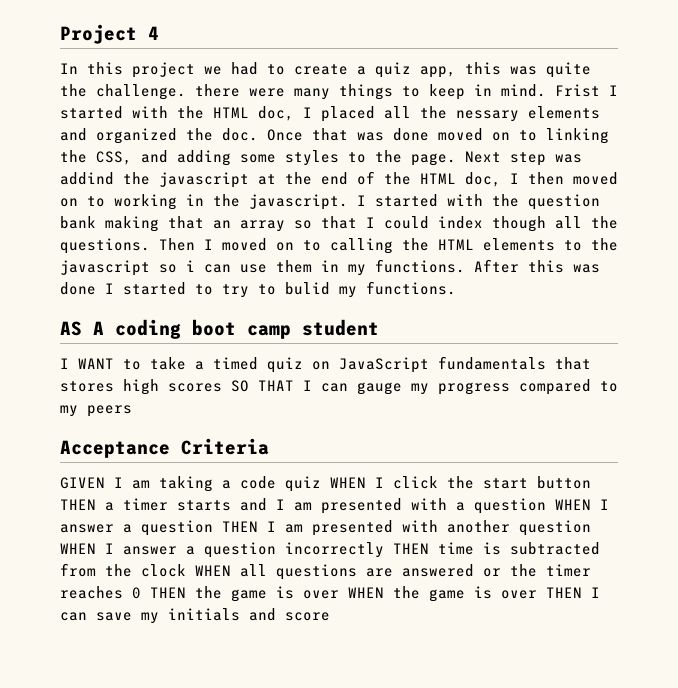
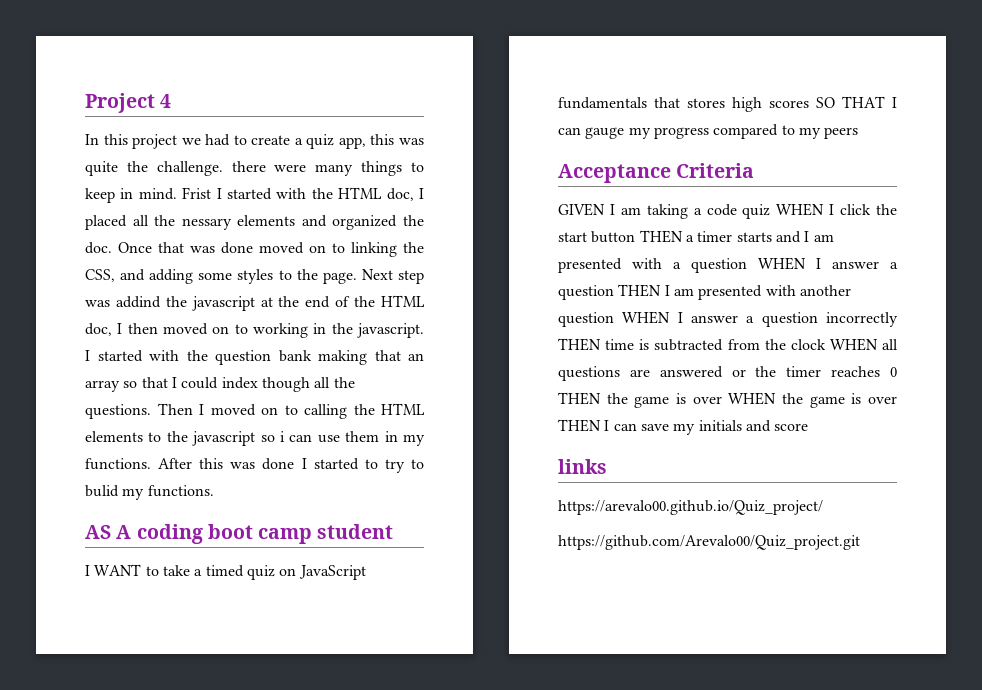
(330, 616) none -> [558,459,607,474] [558,500,823,515] [558,535,860,550] // links // https://arevalo00.github.io/Quiz_project/ // https://github.com/Arevalo00/Quiz_project.git

